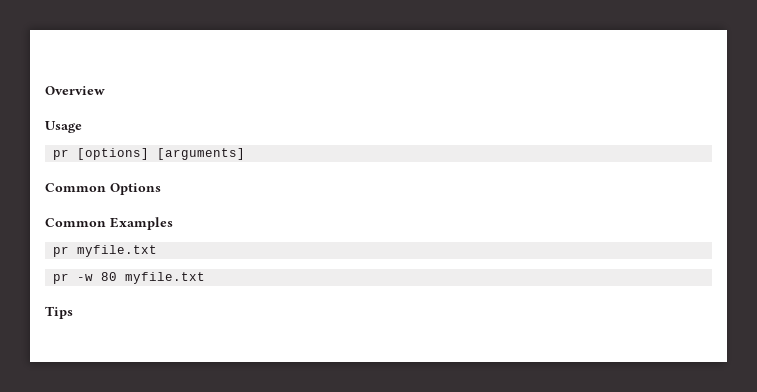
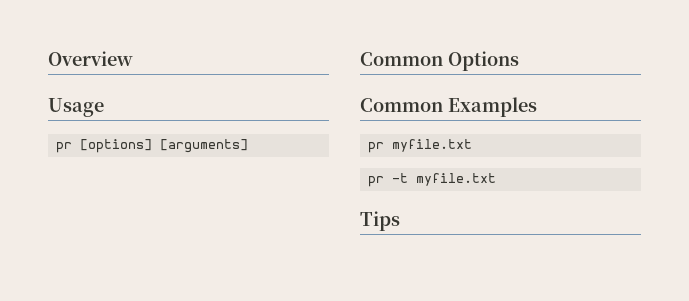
[76,272,117,281] -w 80 -> [392,173,409,183] -t

